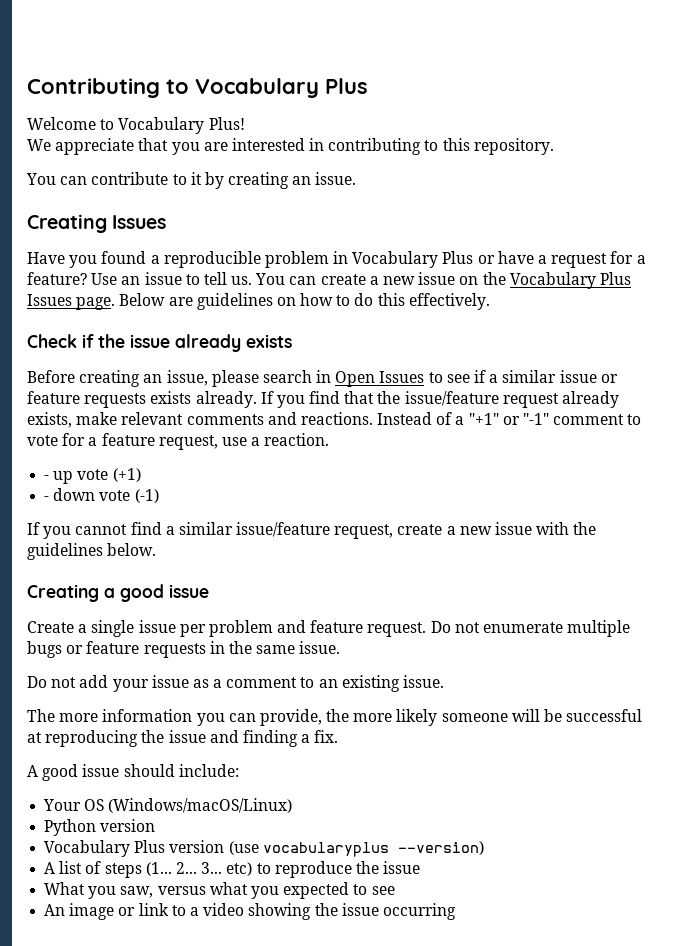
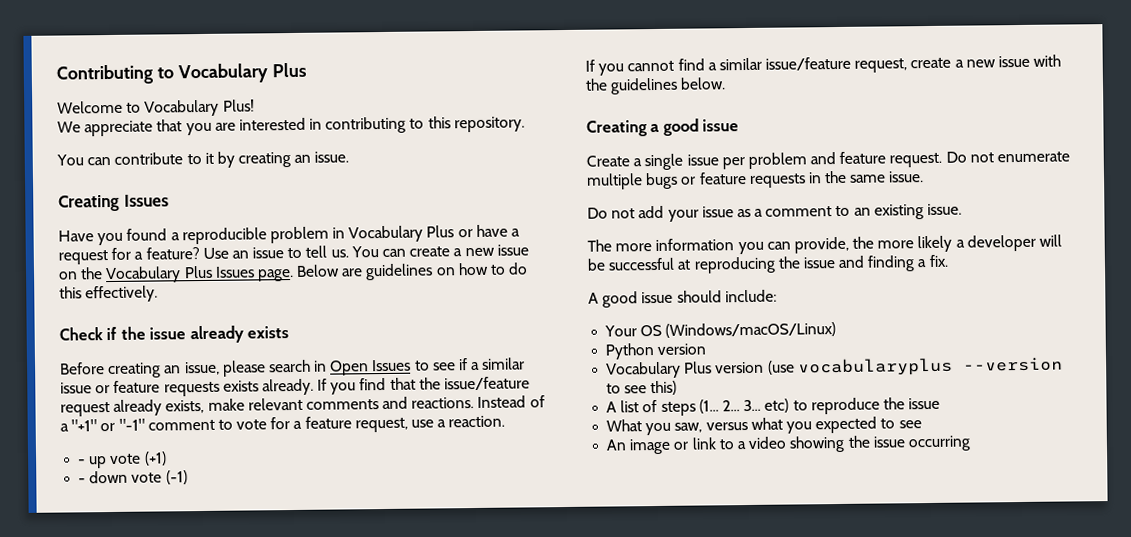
[441,713,508,722] someone -> [955,234,1036,252] a developer
[397,841,484,855] --version) -> [962,357,1063,372] [606,380,678,396] --version to see this)

